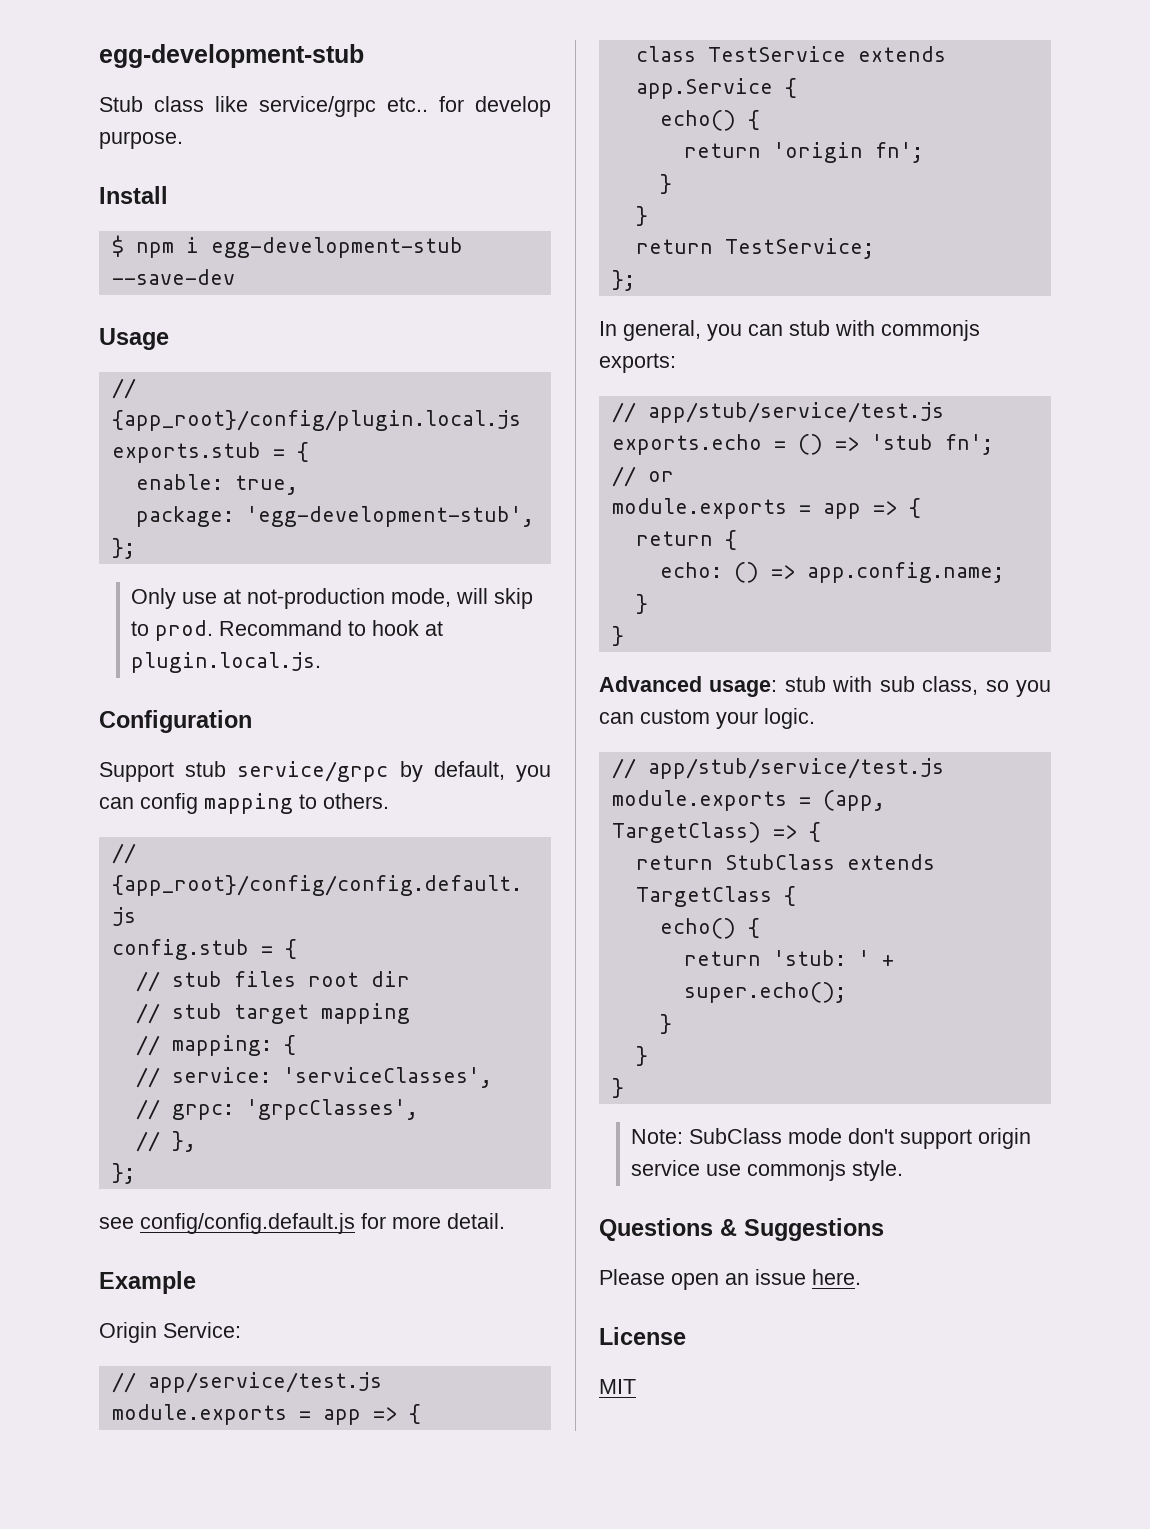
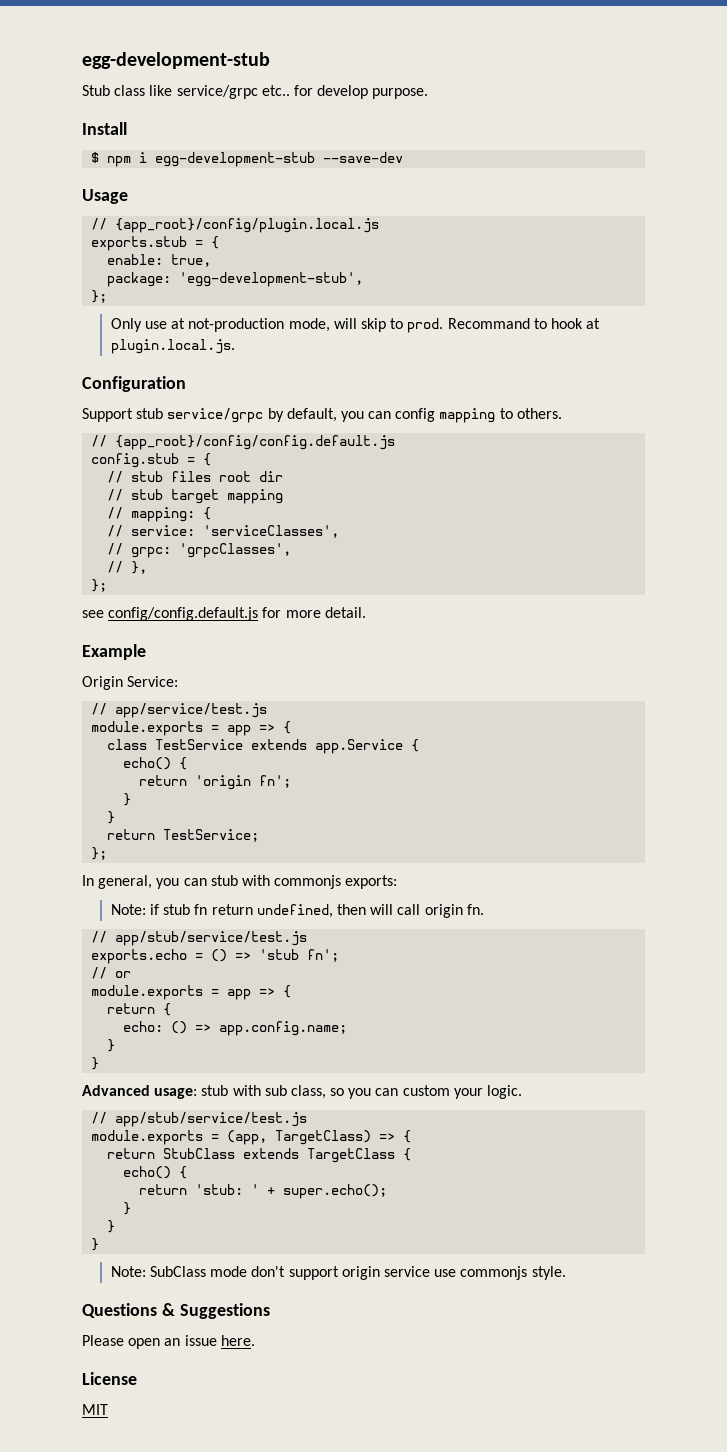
(676, 363) none -> [110,904,484,918] // Note: if stub fn return undefined, then will call origin fn.

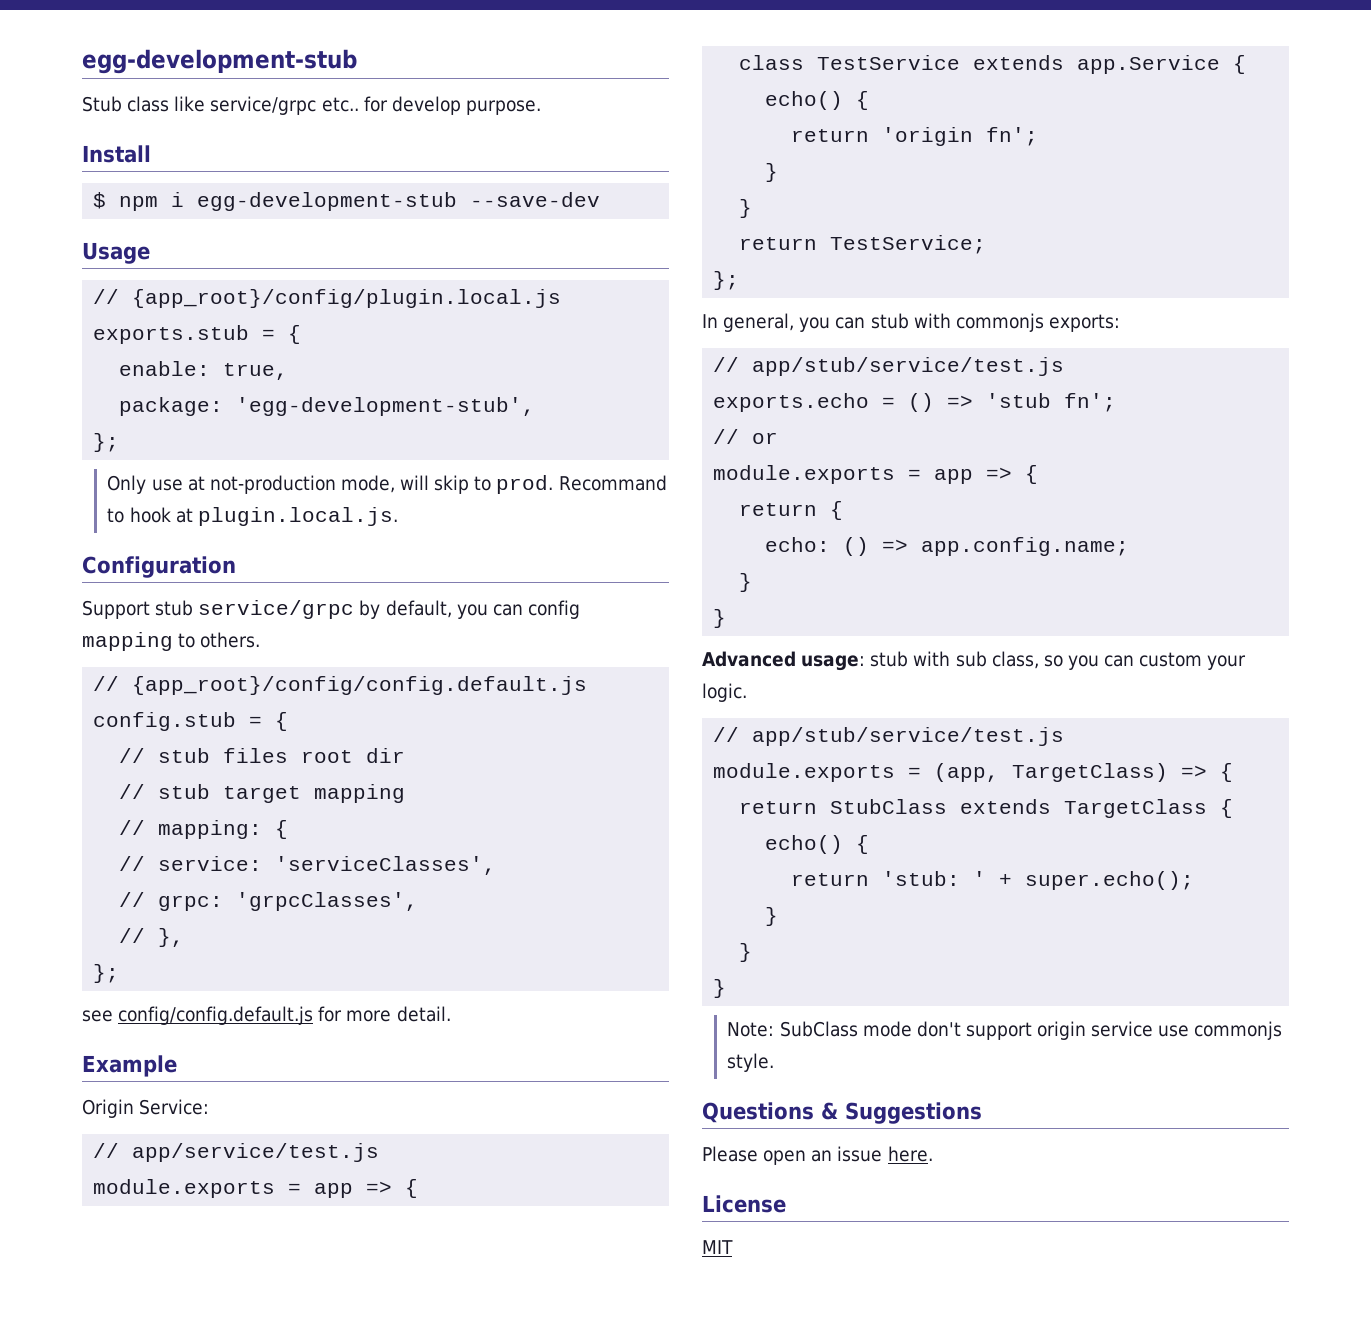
[110,904,484,918] // Note: if stub fn return undefined, then will call origin fn. -> (1120, 323) none

